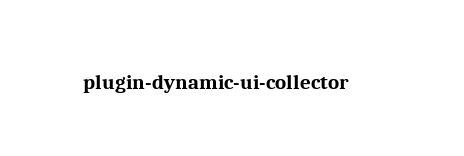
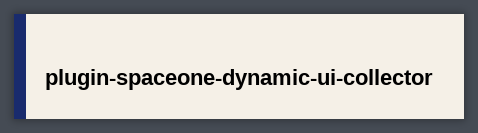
[83,74,349,93] plugin-dynamic-ui-collector -> [45,69,433,90] plugin-spaceone-dynamic-ui-collector

